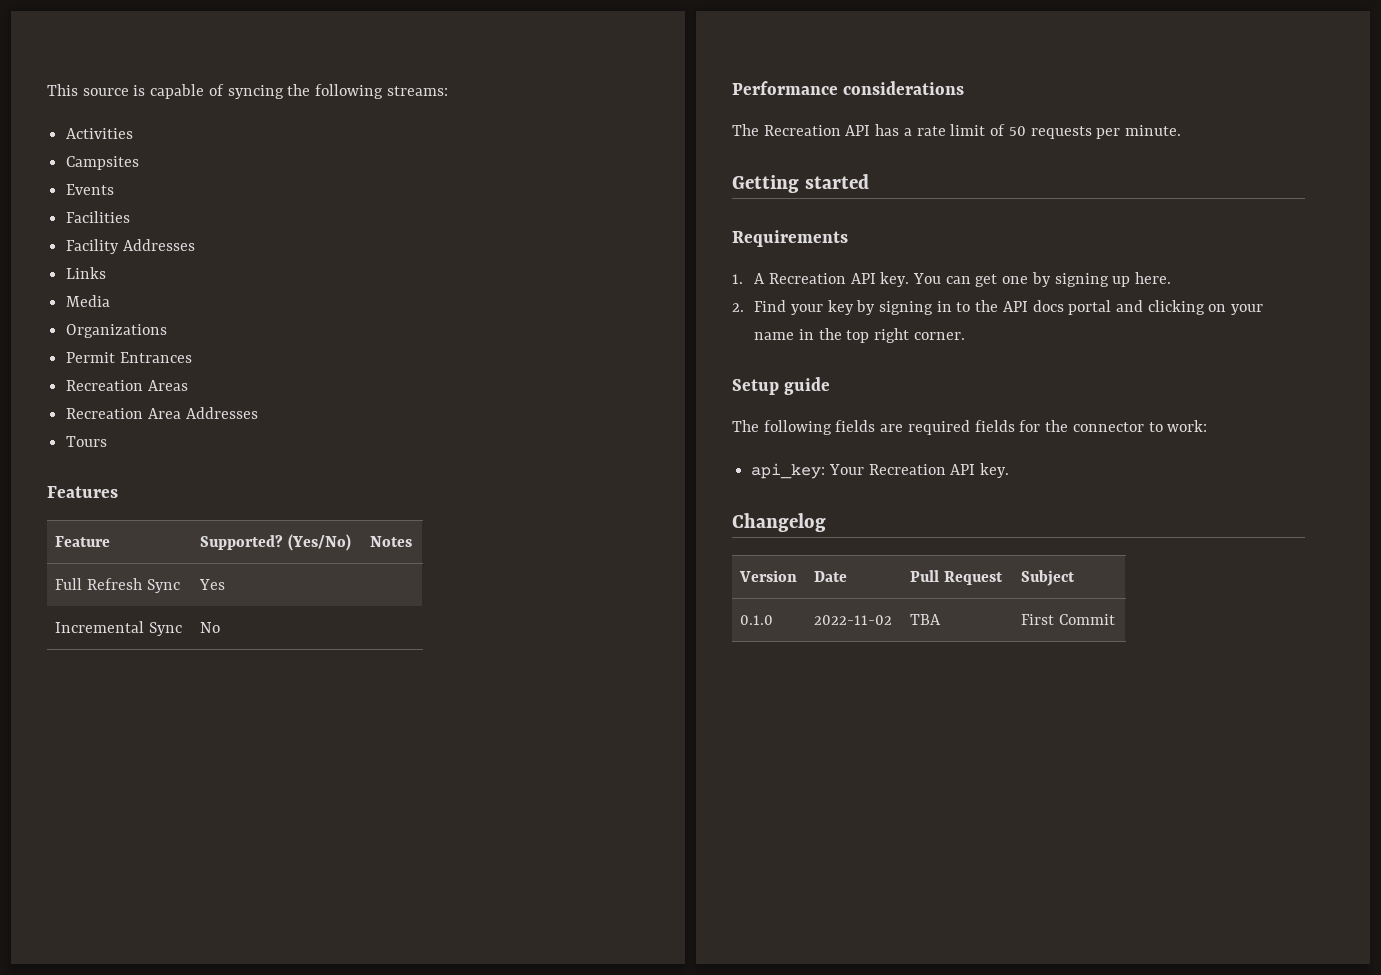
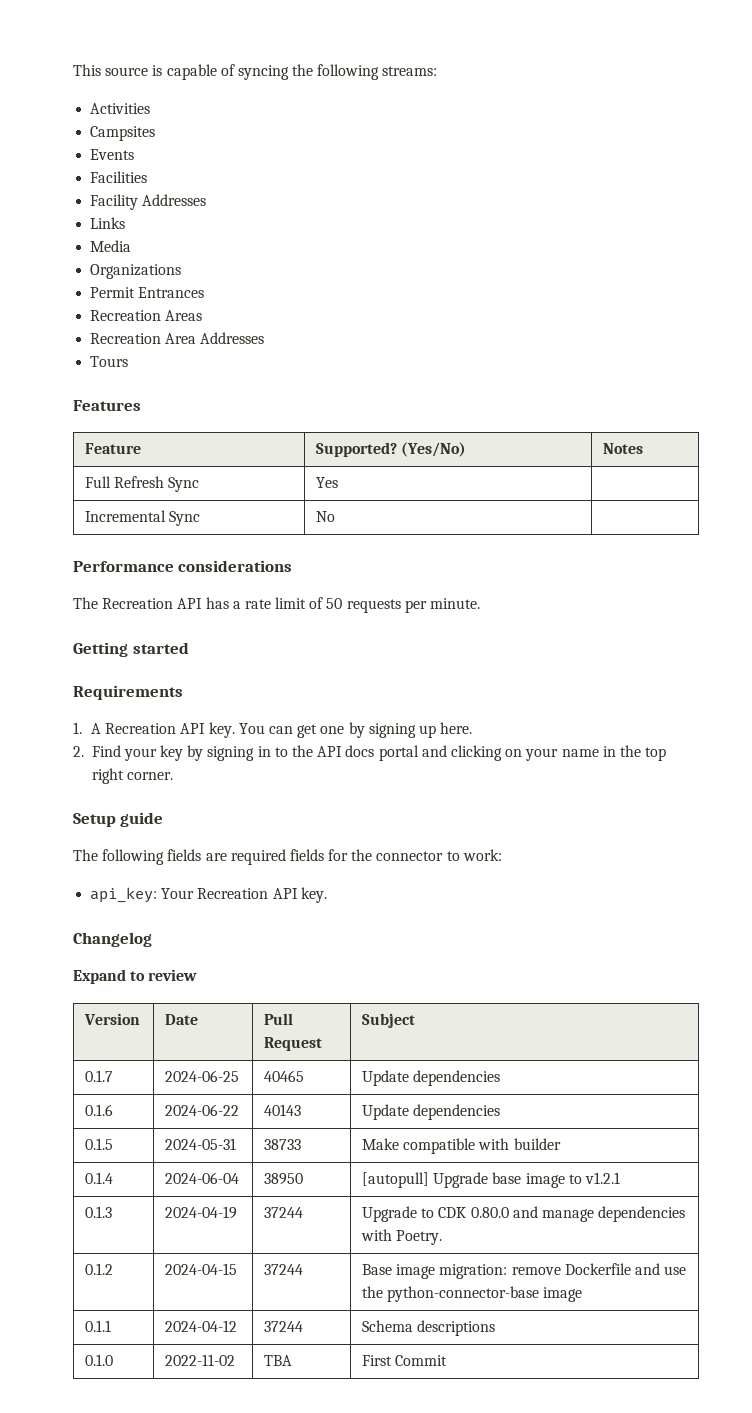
(826, 522) none -> [73,969,198,984] // Expand to review
(1076, 578) none -> [85,1070,114,1082] [165,1070,240,1082] [264,1070,305,1082] [362,1070,501,1086] [85,1104,114,1116] [165,1104,240,1116] [264,1104,302,1116] [362,1104,501,1120] [85,1138,114,1150] [165,1138,237,1150] [264,1139,302,1150] [362,1138,561,1154] [85,1172,114,1184] [165,1172,240,1184] [264,1173,304,1185] [362,1172,621,1188] [85,1206,113,1218] [165,1206,238,1219] [264,1207,304,1218] [362,1206,686,1222] [361,1229,443,1245] [85,1263,114,1275] [165,1263,238,1275] [264,1264,304,1275] [362,1263,687,1279] [362,1286,583,1302] [85,1320,112,1332] [165,1320,238,1332] [264,1321,304,1332] [362,1320,496,1336] // 0.1.7 | 2024-06-25 | 40465 | Update dependencies // 0.1.6 | 2024-06-22 | 40143 | Update dependencies // 0.1.5 | 2024-05-31 | 38733 | Make compatible with builder // 0.1.4 | 2024-06-04 | 38950 | [autopull] Upgrade base image to v1.2.1 // 0.1.3 | 2024-04-19 | 37244 | Upgrade to CDK 0.80.0 and manage dependencies with Poetry. // 0.1.2 | 2024-04-15 | 37244 | Base image migration: remove Dockerfile and use the python-connector-base image // 0.1.1 | 2024-04-12 | 37244 | Schema descriptions

